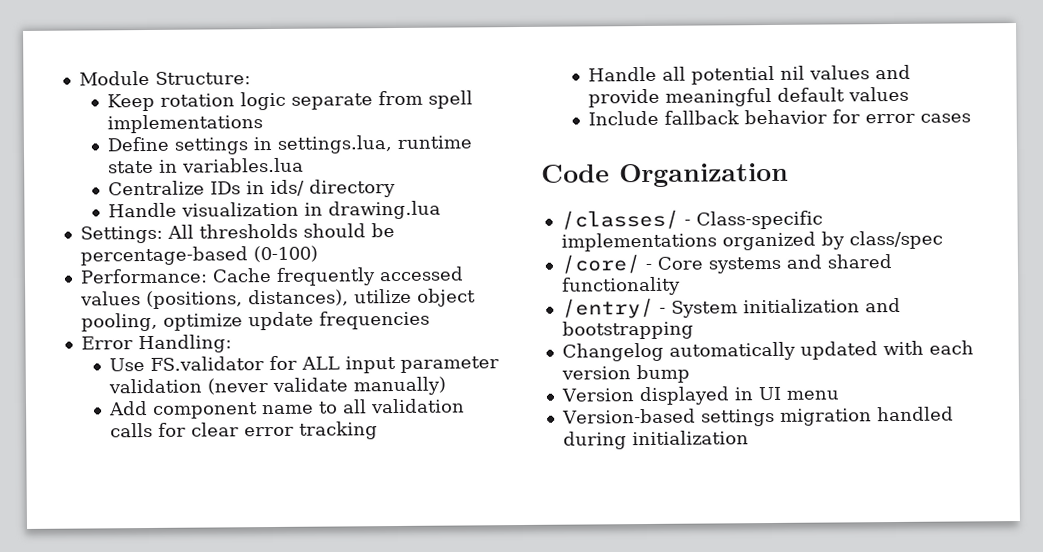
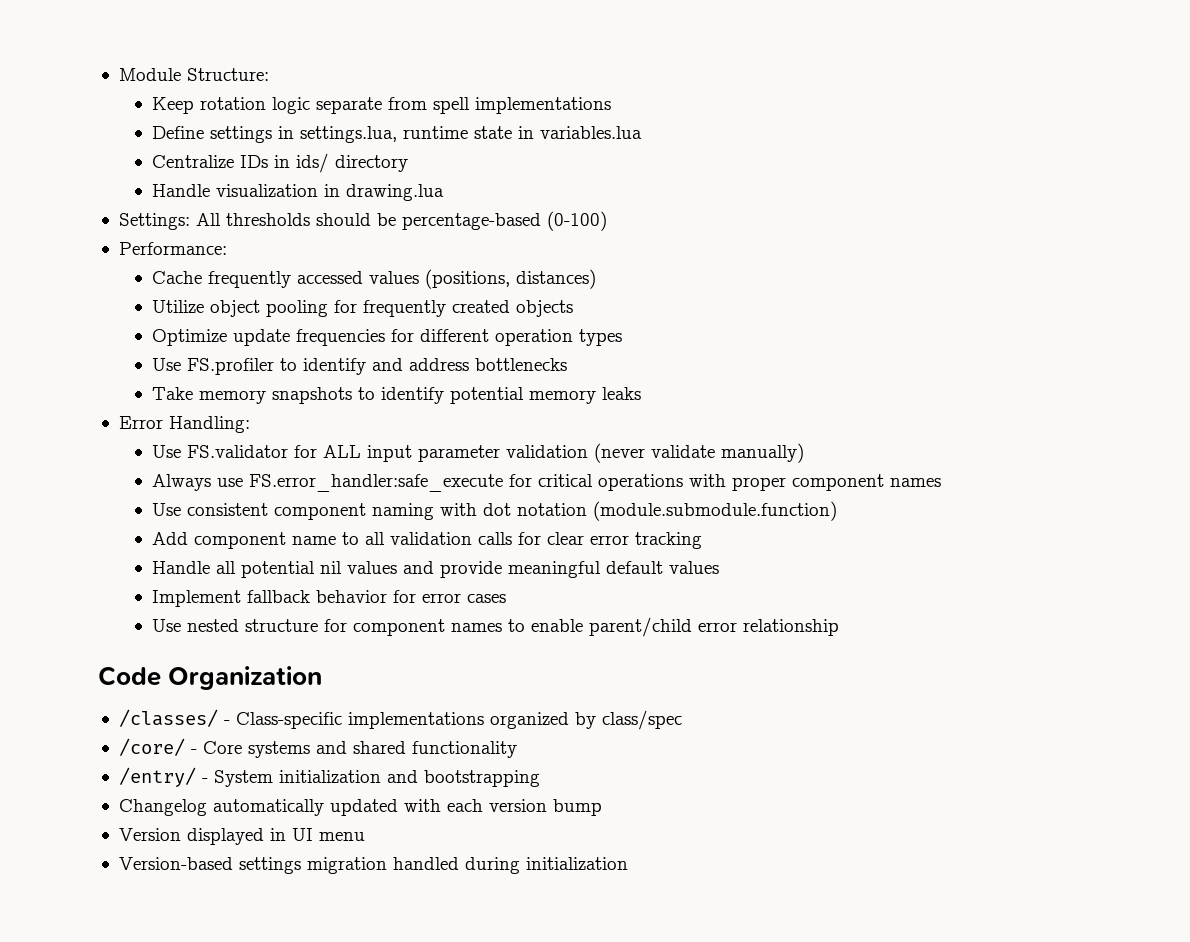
(208, 276) none -> (227, 248) //
[247,288,476,307] [80,310,430,332] distances), utilize object pooling, optimize update frequencies -> [515,269,596,289] [151,300,573,317] [151,329,622,346] [151,358,567,375] [151,387,641,404] distances) // Utilize object pooling for frequently created objects // Optimize update frequencies for different operation types // Use FS.profiler to identify and address bottlenecks // Take memory snapshots to identify potential memory leaks
(447, 386) none -> [151,474,941,492] [151,501,837,521] // Always use FS.error_handler:safe_execute for critical operations with proper component names // Use consistent component naming with dot notation (module.submodule.function)
[588,110,660,126] Include -> [151,590,241,607] Implement
(972, 118) none -> [151,617,839,637] // Use nested structure for component names to enable parent/child error relationship

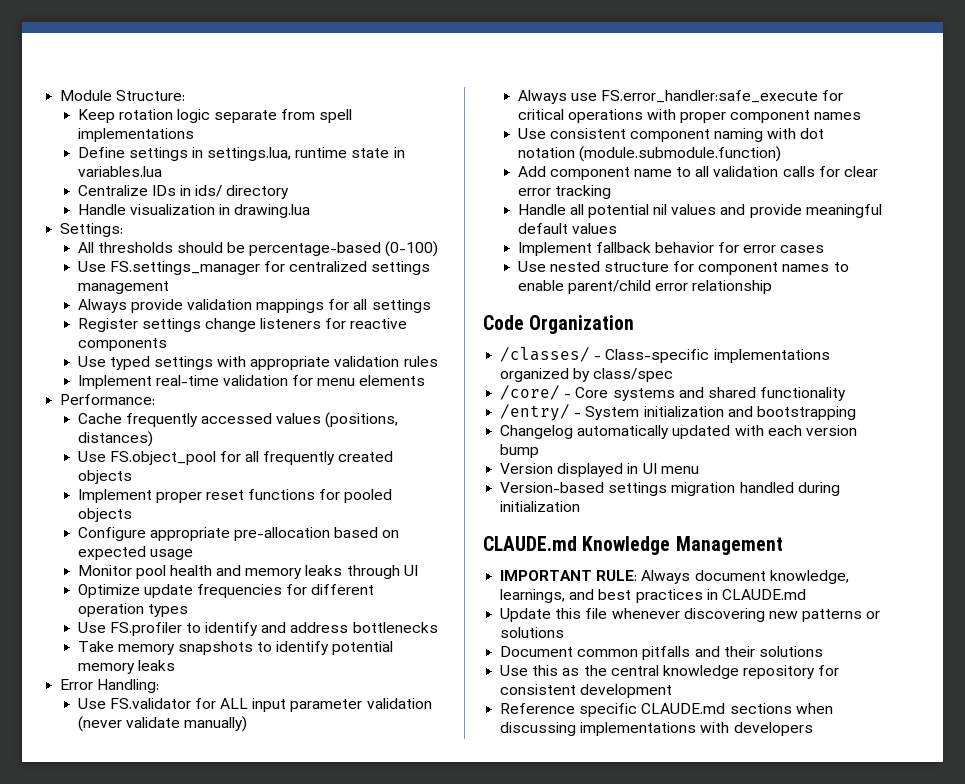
(190, 221) none -> (124, 230) //
(607, 221) none -> [77,261,431,275] [77,281,169,294] [77,299,431,313] [77,318,408,332] [77,338,167,351] [77,356,438,370] [77,375,426,389] // Use FS.settings_manager for centralized settings management // Always provide validation mappings for all settings // Register settings change listeners for reactive components // Use typed settings with appropriate validation rules // Implement real-time validation for menu elements
[151,300,357,317] Utilize object pooling for -> [77,451,260,465] Use FS.object_pool for all
(573, 308) none -> [77,489,393,503] [77,508,132,522] [77,527,400,541] [77,546,193,560] [77,565,418,579] // Implement proper reset functions for pooled objects // Configure appropriate pre-allocation based on expected usage // Monitor pool health and memory leaks through UI
(628, 863) none -> [483,536,783,555] [500,570,849,584] [500,589,806,603] [500,608,881,622] [500,627,565,638] [500,646,823,660] [500,665,840,679] [500,684,673,698] [500,703,833,717] [500,722,813,736] // CLAUDE.md Knowledge Management // IMPORTANT RULE: Always document knowledge, learnings, and best practices in CLAUDE.md // Update this file whenever discovering new patterns or solutions // Document common pitfalls and their solutions // Use this as the central knowledge repository for consistent development // Reference specific CLAUDE.md sections when discussing implementations with developers

